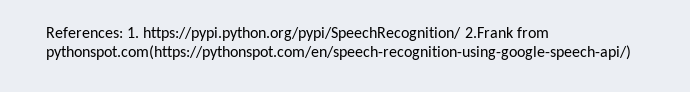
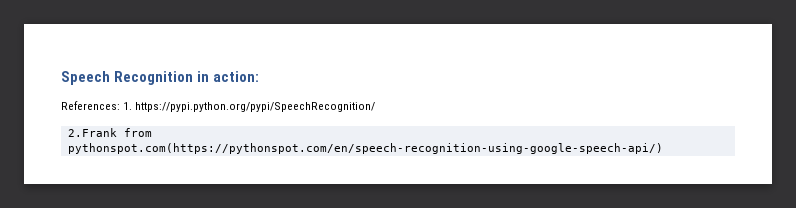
(46, 32) none -> [61,71,259,85] Speech Recognition in action: //
(462, 34) none -> (376, 107) //

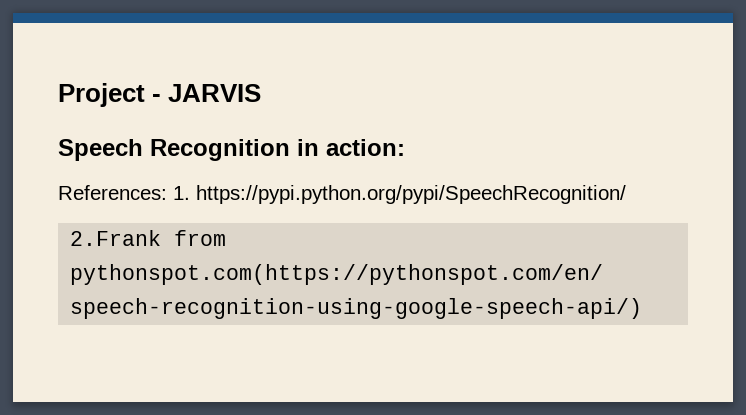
(61, 78) none -> [58,83,262,107] Project - JARVIS //

